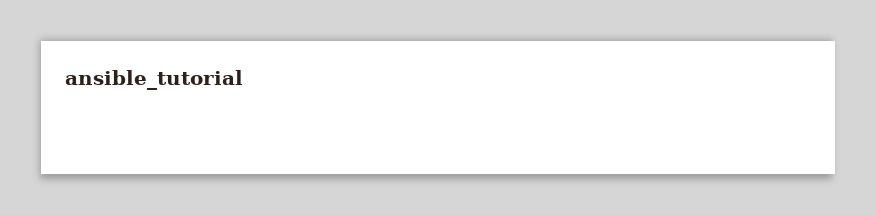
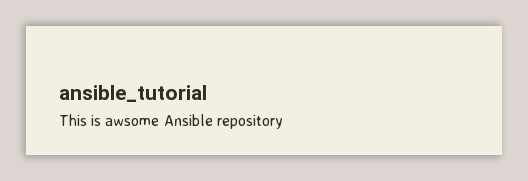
(243, 80) none -> [59,114,283,129] // This is awsome Ansible repository

